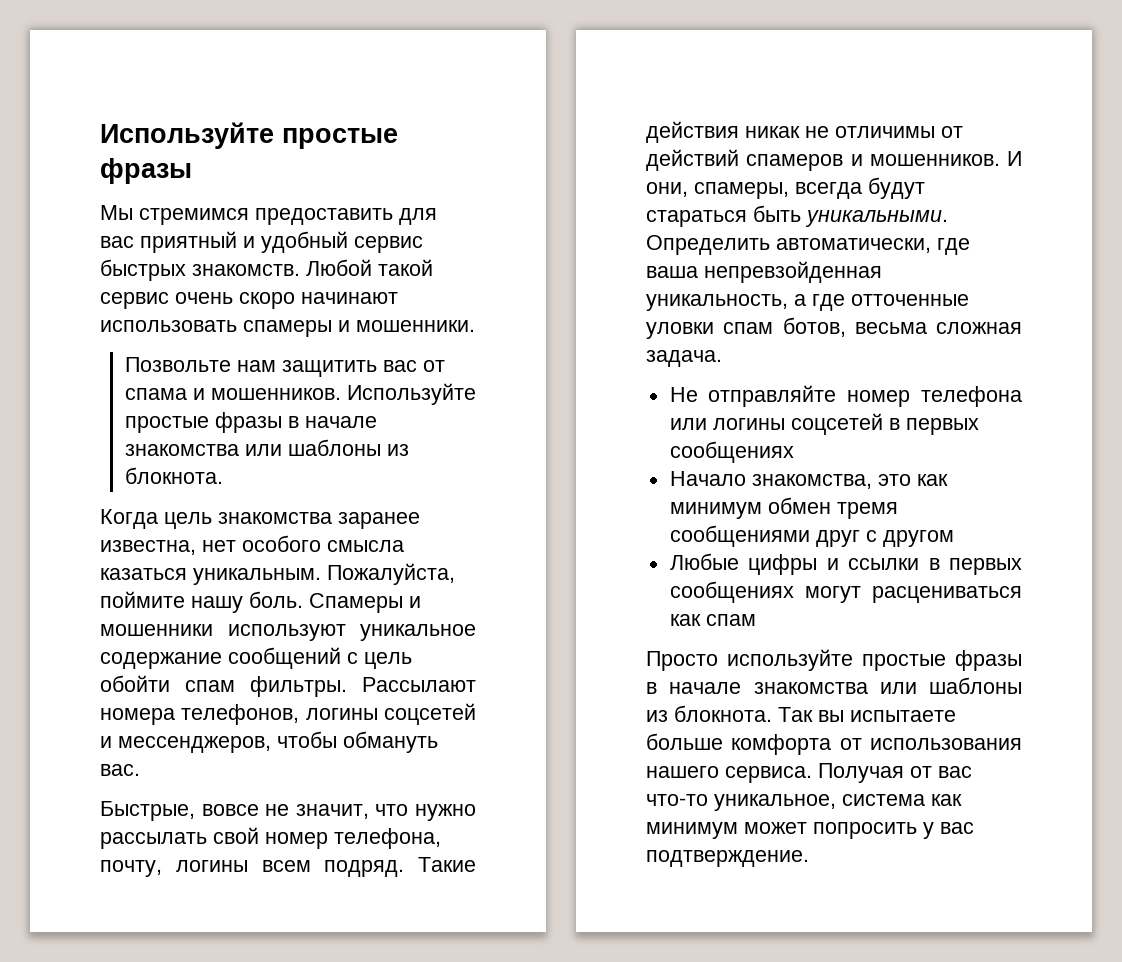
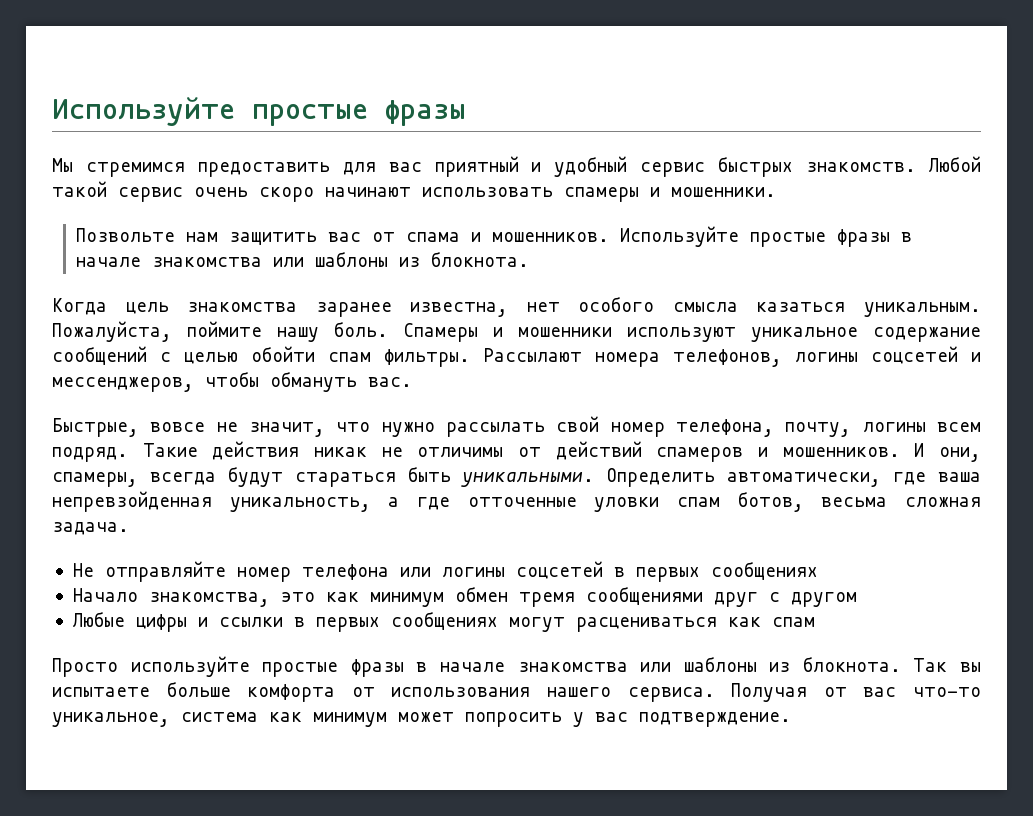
[364,652,412,669] цель -> [184,352,238,364] целью

